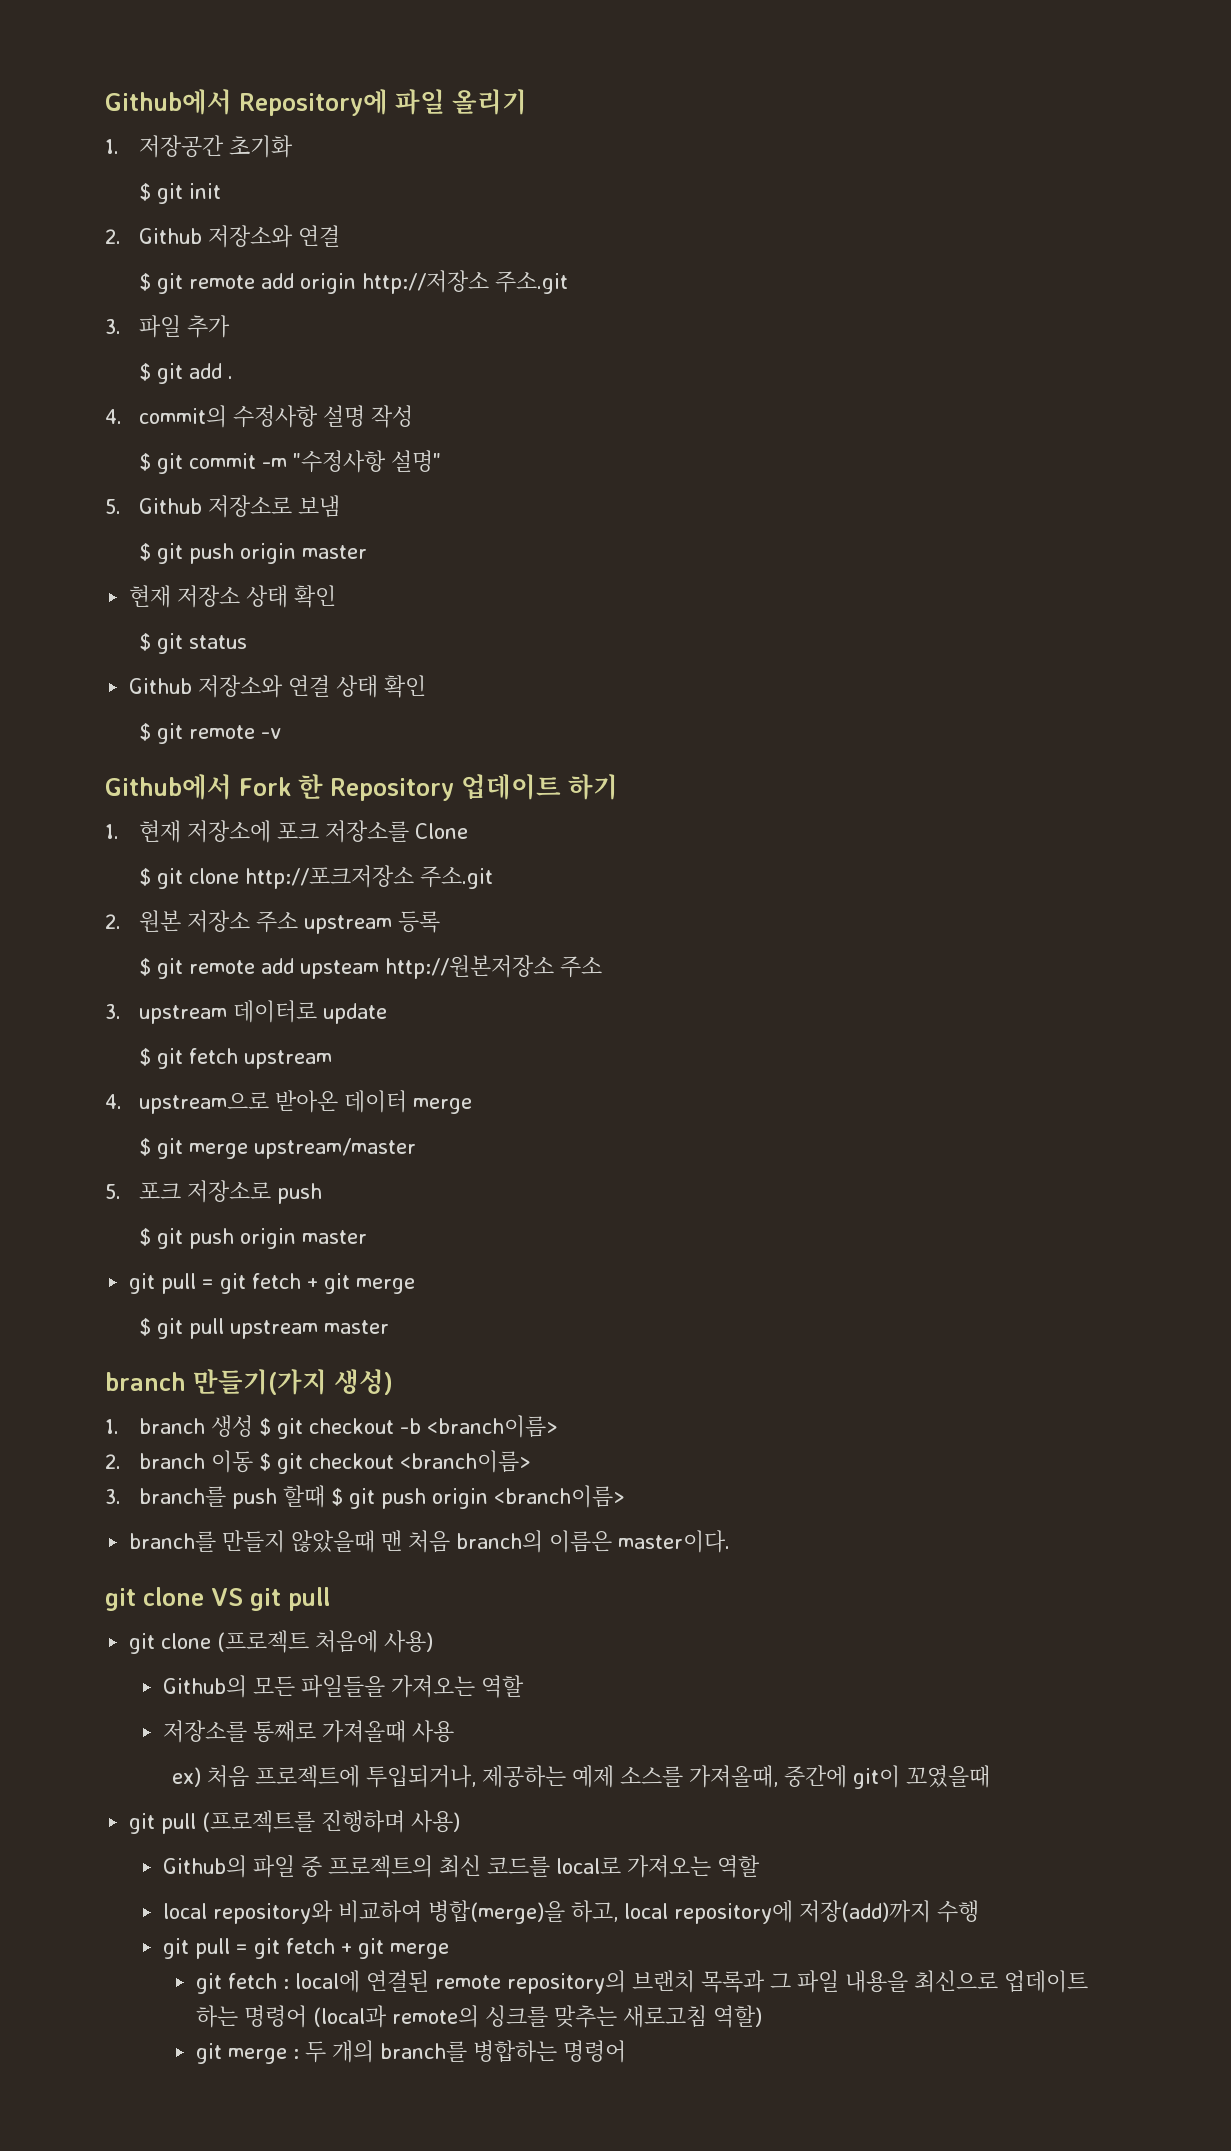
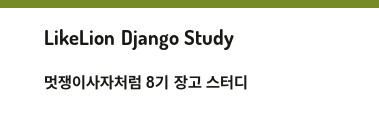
[105,89,527,116] [105,135,293,158] [138,183,221,204] [105,225,340,248] [138,270,568,294] [105,315,230,338] [138,363,233,384] [105,405,413,428] [138,450,441,474] [105,495,340,518] [138,543,367,564] [129,585,337,608] [138,633,247,654] [129,675,427,698] [138,723,281,744] [105,774,618,801] [105,820,468,843] [138,865,493,889] [105,910,440,934] [138,955,602,979] [105,1000,387,1024] [138,1048,332,1069] [105,1090,472,1114] [138,1138,416,1159] [105,1180,322,1204] [138,1228,367,1249] [129,1273,416,1294] [138,1318,389,1339] [105,1369,393,1395] [105,1415,558,1439] [105,1450,531,1474] [105,1485,625,1509] [129,1530,731,1553] [105,1587,330,1611] [129,1630,434,1654] [162,1675,524,1698] [162,1720,454,1743] [172,1765,991,1789] [129,1810,461,1834] [162,1855,760,1878] [162,1900,979,1924] [162,1938,449,1959] [196,1970,1089,1994] [196,2005,763,2028] [196,2040,627,2064] Github에서 Repository에 파일 올리기 // 1. 저장공간 초기화 // $ git init // 2. Github 저장소와 연결 // $ git remote add origin http://저장소 주소.git // 3. 파일 추가 // $ git add . // 4. commit의 수정사항 설명 작성 // $ git commit -m "수정사항 설명" // 5. Github 저장소로 보냄 // $ git push origin master // 현재 저장소 상태 확인 // $ git status // Github 저장소와 연결 상태 확인 // $ git remote -v // Github에서 Fork 한 Repository 업데이트 하기 // 1. 현재 저장소에 포크 저장소를 Clone // $ git clone http://포크저장소 주소.git // 2. 원본 저장소 주소 upstream 등록 // $ git remote add upsteam http://원본저장소 주소 // 3. upstream 데이터로 update // $ git fetch upstream // 4. upstream으로 받아온 데이터 merge // $ git merge upstream/master // 5. 포크 저장소로 push // $ git push origin master // git pull = git fetch + git merge // $ git pull upstream master // branch 만들기(가지 생성) // 1. branch 생성 $ git checkout -b <branch이름> // 2. branch 이동 $ git checkout <branch이름> // 3. branch를 push 할때 $ git push origin <branch이름> // branch를 만들지 않았을때 맨 처음 branch의 이름은 master이다. // git clone VS git pull // git clone (프로젝트 처음에 사용) // Github의 모든 파일들을 가져오는 역할 // 저장소를 통째로 가져올때 사용 // ex) 처음 프로젝트에 투입되거나, 제공하는 예제 소스를 가져올때, 중간에 git이 꼬였을때 // git pull (프로젝트를 진행하며 사용) // Github의 파일 중 프로젝트의 최신 코드를 local로 가져오는 역할 // local repository와 비교하여 병합(merge)을 하고, local repository에 저장(add)까지 수행 // git pull = git fetch + git merge // git fetch : local에 연결된 remote repository의 브랜치 목록과 그 파일 내용을 최신으로 업데이트 하는 명령어 (local과 remote의 싱크를 맞추는 새로고침 역할) // git merge : 두 개의 branch를 병합하는 명령어 -> [44,29,235,50] [44,75,248,90] LikeLion Django Study // 멋쟁이사자처럼 8기 장고 스터디

